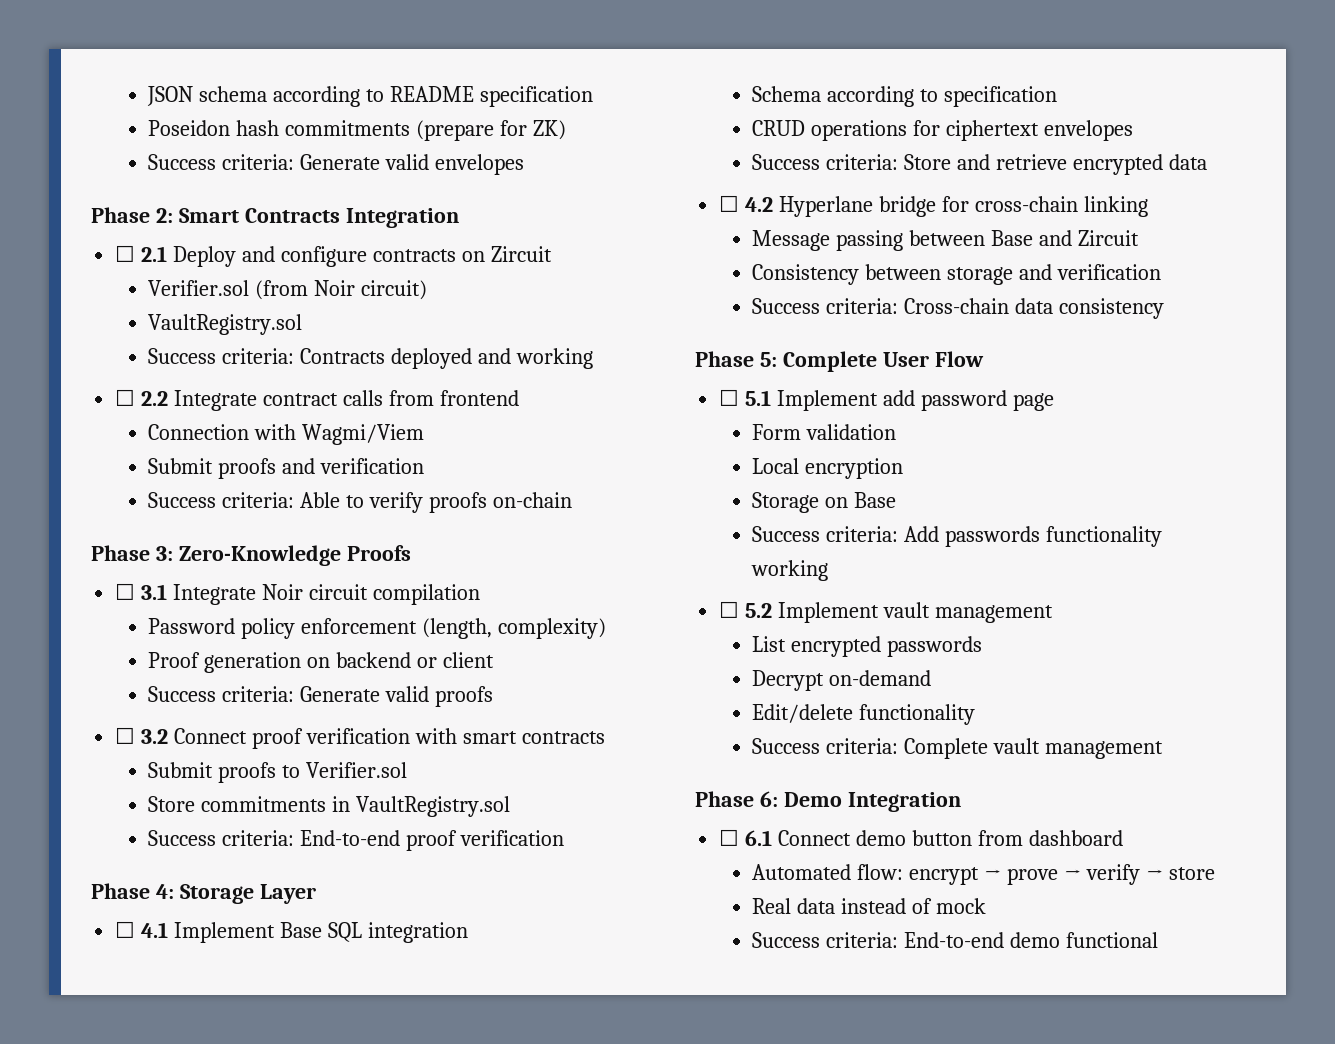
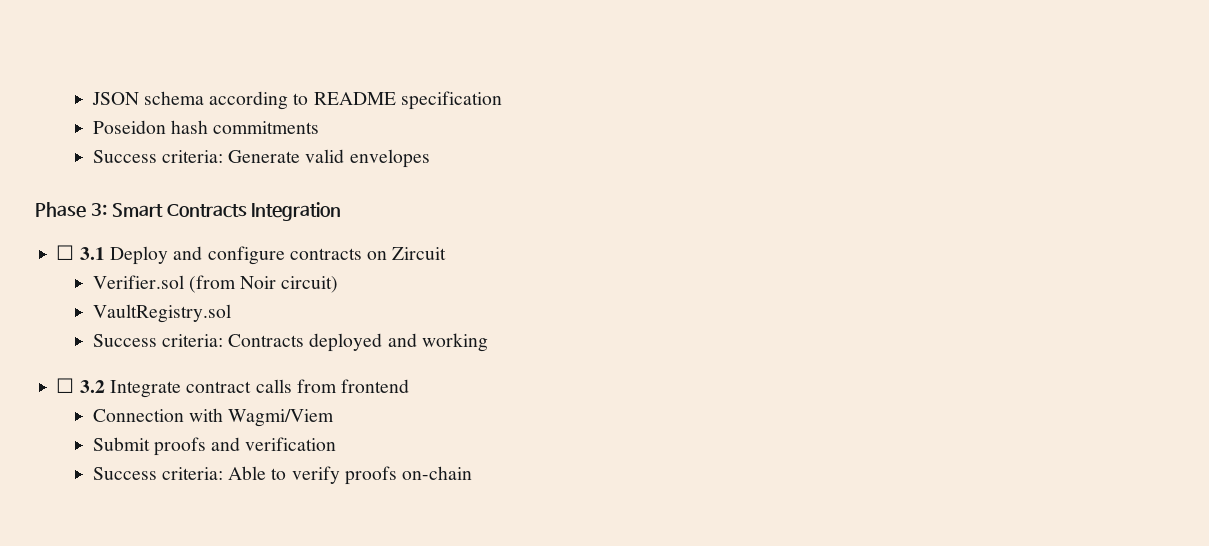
[416,120,567,141] (prepare for ZK) -> (320, 127) none
[155,208,173,223] 2: -> [90,203,107,216] 3:
[141,246,168,262] 2.1 -> [79,247,105,260] 3.1
[141,391,169,406] 2.2 -> [79,380,105,393] 3.2
[91,545,411,566] [115,583,480,605] [148,618,607,639] [148,652,495,673] [148,686,494,707] [115,727,605,749] [148,762,408,783] [148,796,511,817] [148,830,565,851] [91,883,316,904] [115,921,468,943] [752,86,1058,107] [752,120,1134,141] [752,154,1208,175] [719,195,1148,217] [752,230,1140,251] [752,264,1162,285] [752,298,1165,319] [695,351,984,372] [719,389,1054,411] [752,424,897,440] [752,458,904,479] [752,492,897,513] [752,526,1163,547] [751,560,829,581] [719,601,1053,623] [752,636,983,657] [752,670,932,691] [752,704,976,725] [752,738,1164,759] [695,791,961,812] [719,829,1123,846] [752,864,1215,885] [752,898,987,914] [752,932,1159,948] // Phase 3: Zero-Knowledge Proofs // ☐ 3.1 Integrate Noir circuit compilation // Password policy enforcement (length, complexity) // Proof generation on backend or client // Success criteria: Generate valid proofs // ☐ 3.2 Connect proof verification with smart contracts // Submit proofs to Verifier.sol // Store commitments in VaultRegistry.sol // Success criteria: End-to-end proof verification // Phase 4: Storage Layer // ☐ 4.1 Implement Base SQL integration // Schema according to specification // CRUD operations for ciphertext envelopes // Success criteria: Store and retrieve encrypted data // ☐ 4.2 Hyperlane bridge for cross-chain linking // Message passing between Base and Zircuit // Consistency between storage and verification // Success criteria: Cross-chain data consistency // Phase 5: Complete User Flow // ☐ 5.1 Implement add password page // Form validation // Local encryption // Storage on Base // Success criteria: Add passwords functionality working // ☐ 5.2 Implement vault management // List encrypted passwords // Decrypt on-demand // Edit/delete functionality // Success criteria: Complete vault management // Phase 6: Demo Integration // ☐ 6.1 Connect demo button from dashboard // Automated flow: encrypt → prove → verify → store // Real data instead of mock // Success criteria: End-to-end demo functional -> (473, 473) none

